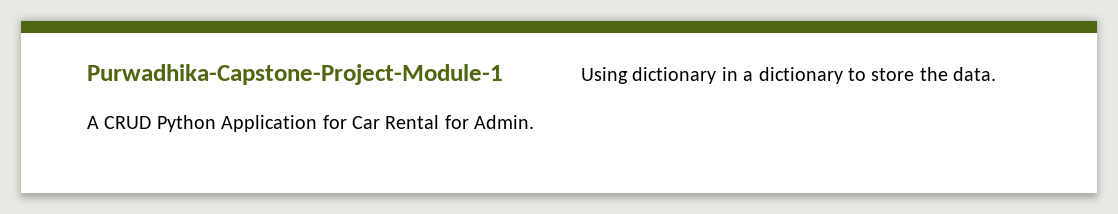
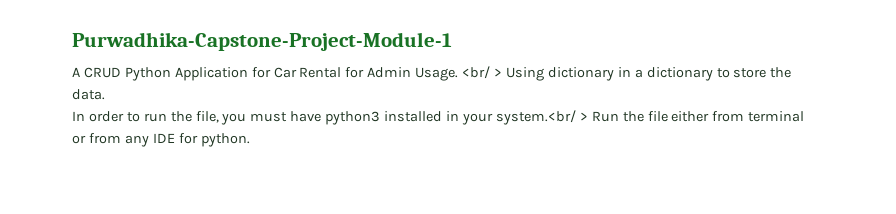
[474,115,535,129] Admin. -> [367,66,503,81] Admin Usage. <br/ >
(997, 74) none -> [72,110,805,125] [72,133,250,147] // In order to run the file, you must have python3 installed in your system.<br/ > Run the file either from terminal or from any IDE for python.

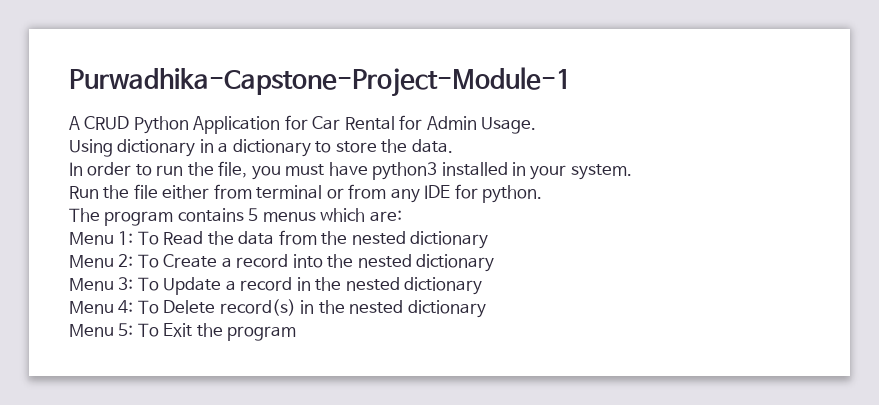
[462,66,503,79] <br/ > -> (537, 125) //
[495,110,588,125] system.<br/ > -> [570,164,632,180] system. //
(250, 140) none -> [69,208,402,226] [69,230,489,249] [69,254,495,272] [69,277,483,295] [69,299,486,318] [69,323,297,341] // The program contains 5 menus which are: // Menu 1: To Read the data from the nested dictionary // Menu 2: To Create a record into the nested dictionary // Menu 3: To Update a record in the nested dictionary // Menu 4: To Delete record(s) in the nested dictionary // Menu 5: To Exit the program

